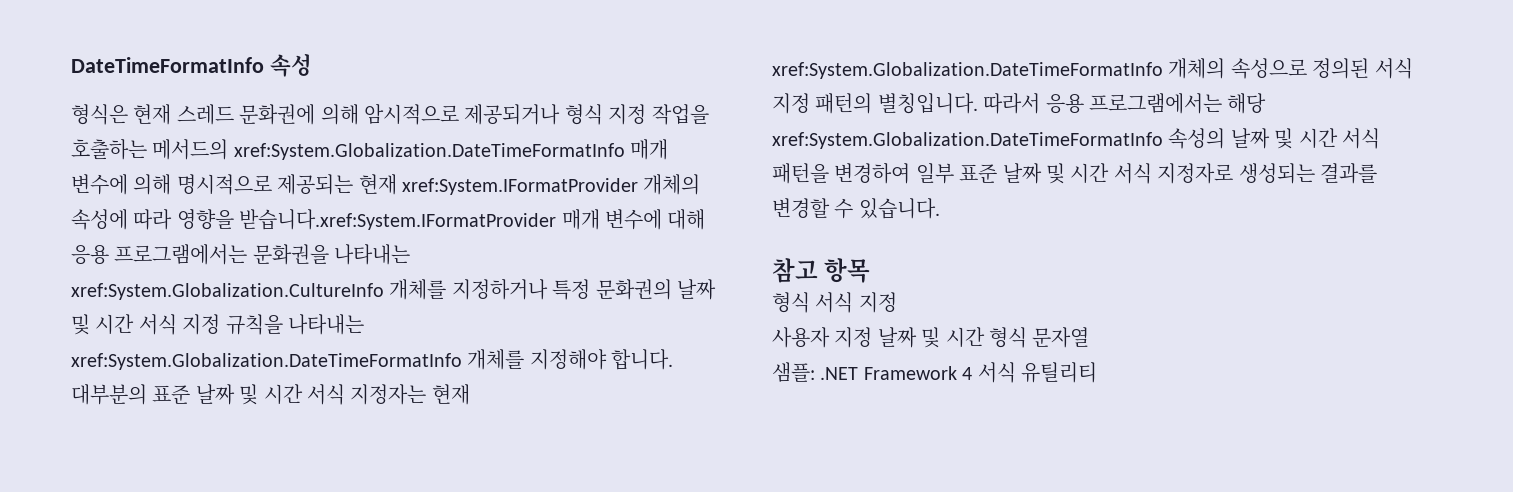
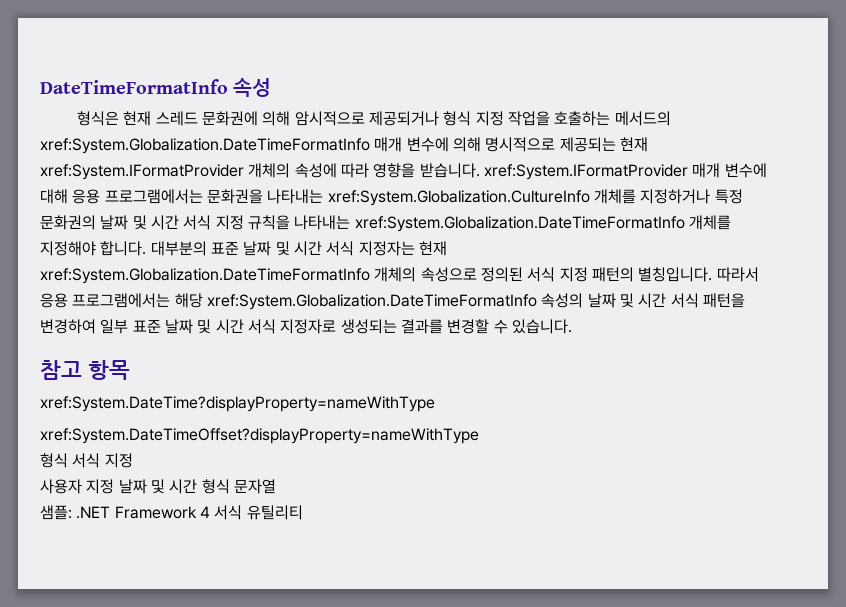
[239,209,557,230] 받습니다.xref:System.IFormatProvider -> [419,163,688,180] 받습니다. xref:System.IFormatProvider
(871, 270) none -> [40,396,435,412] [40,428,479,444] // xref:System.DateTime?displayProperty=nameWithType // xref:System.DateTimeOffset?displayProperty=nameWithType

